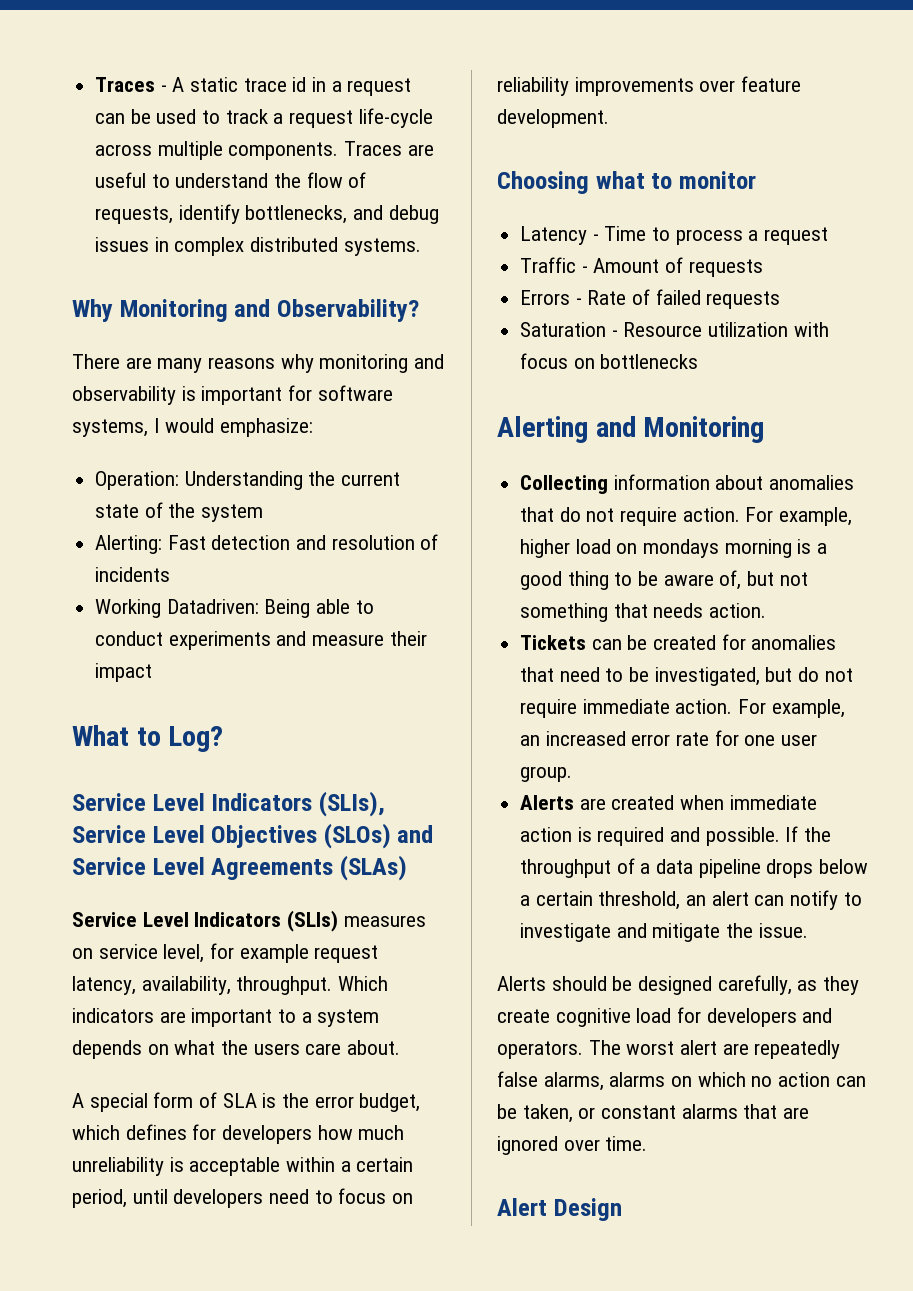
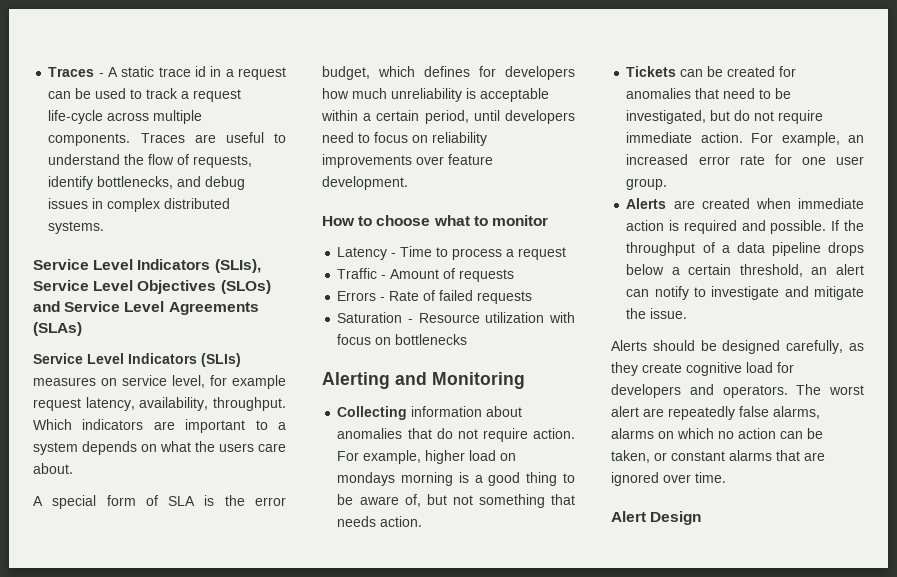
[72,299,419,322] [72,354,445,373] [72,385,393,405] [72,418,314,437] [95,471,401,490] [95,502,264,522] [95,534,439,554] [95,567,171,582] [95,599,374,618] [95,631,427,650] [95,663,153,682] [72,725,224,752] // Why Monitoring and Observability? // There are many reasons why monitoring and observability is important for software systems, I would emphasize: // Operation: Understanding the current state of the system // Alerting: Fast detection and resolution of incidents // Working Datadriven: Being able to conduct experiments and measure their impact // What to Log? -> (105, 227) none
[497,171,589,194] Choosing -> [322,215,431,226] How to choose

